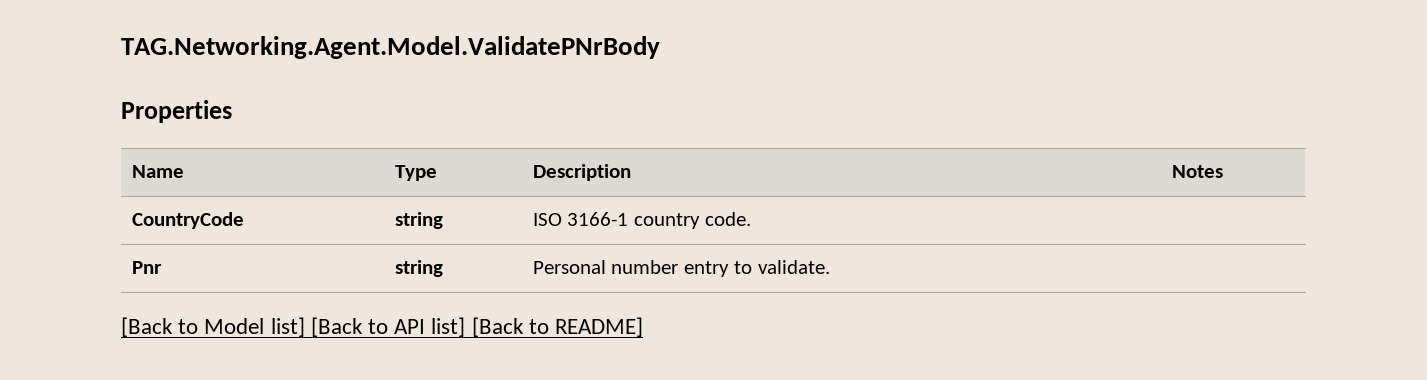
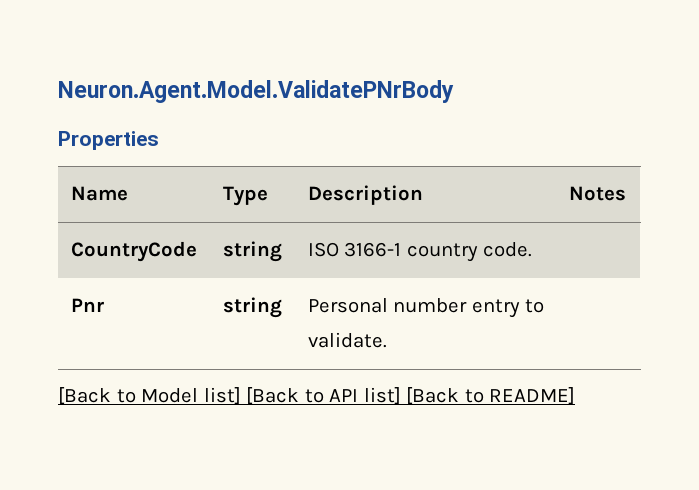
[121,36,660,59] TAG.Networking.Agent.Model.ValidatePNrBody -> [58,80,454,103] Neuron.Agent.Model.ValidatePNrBody

